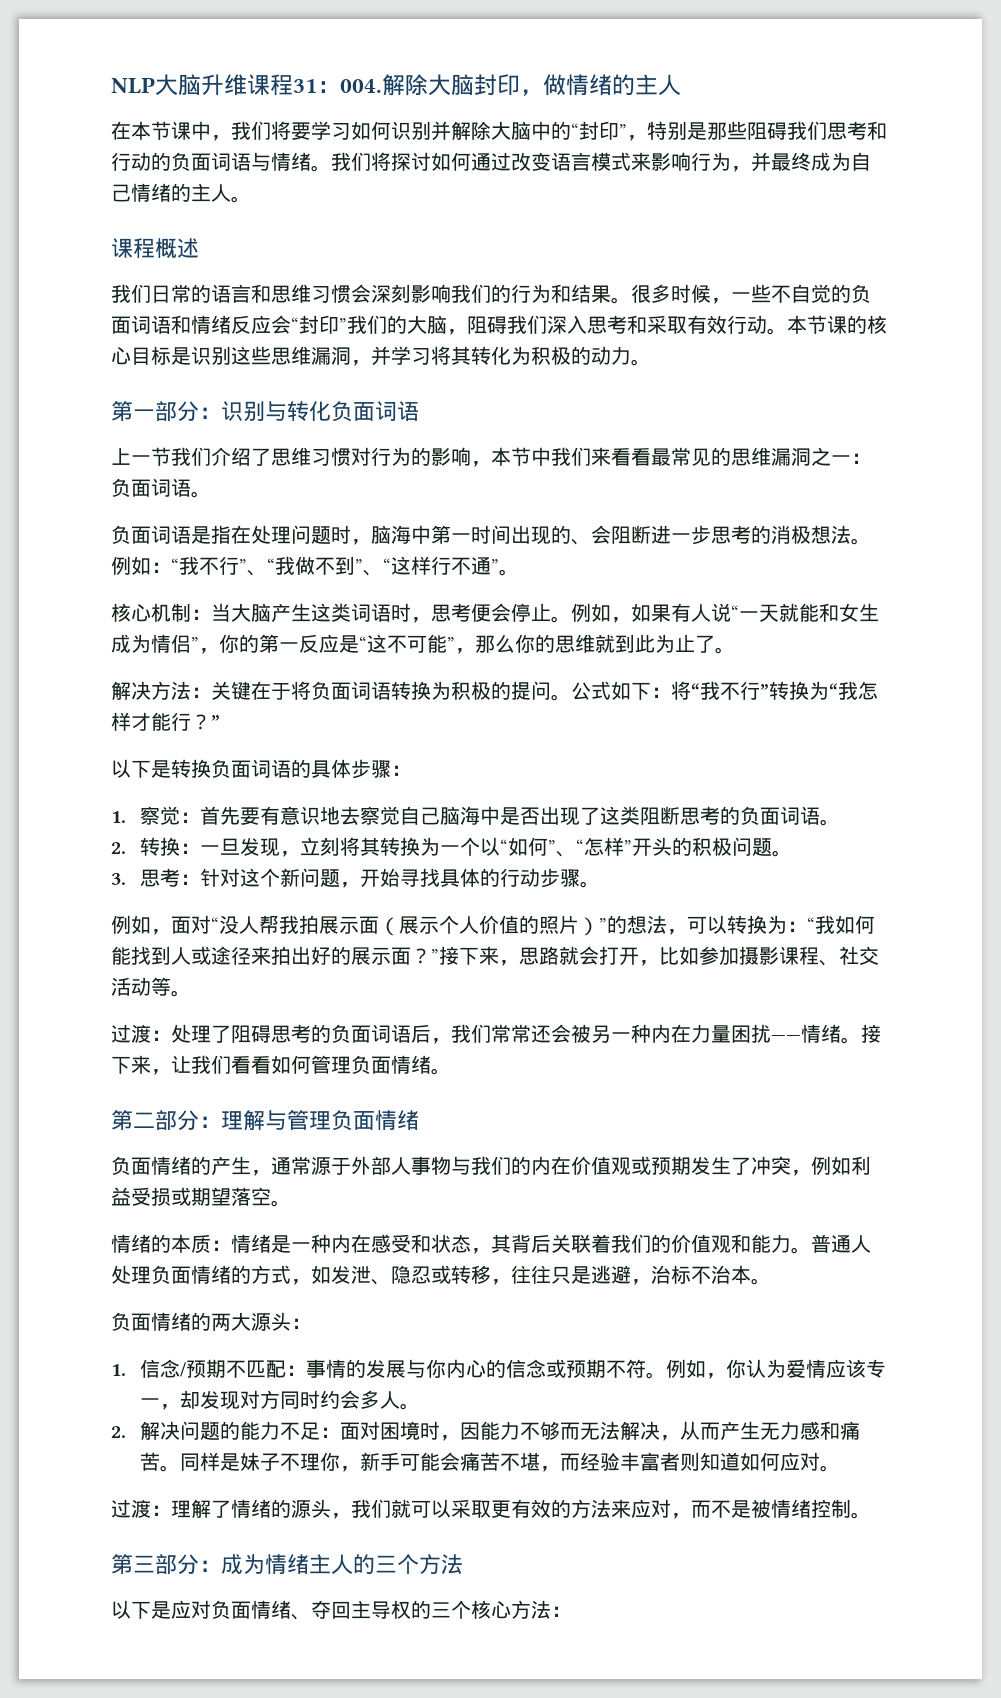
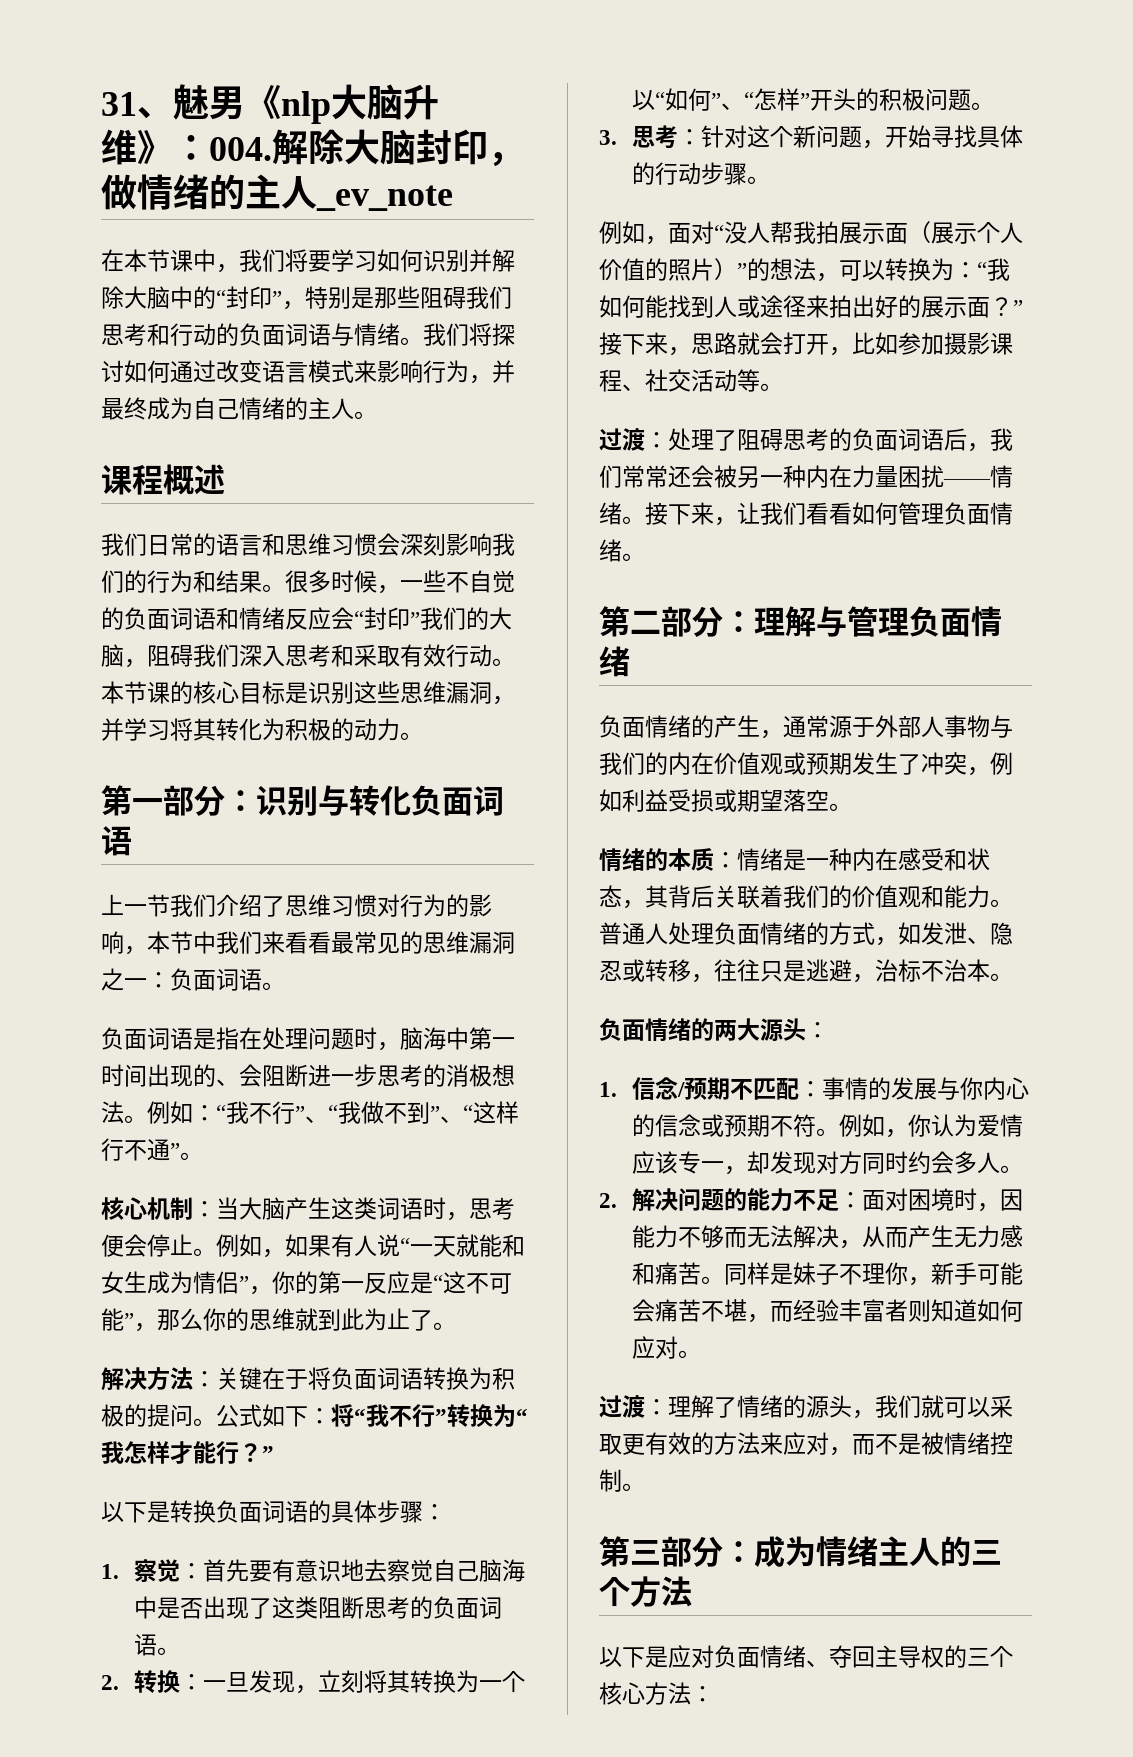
[111,74,317,96] NLP大脑升维课程31 -> [101,84,439,124] [101,129,173,165] 31、魅男《nlp大脑升维》
(681, 85) none -> [316,185,453,211] _ev_note

